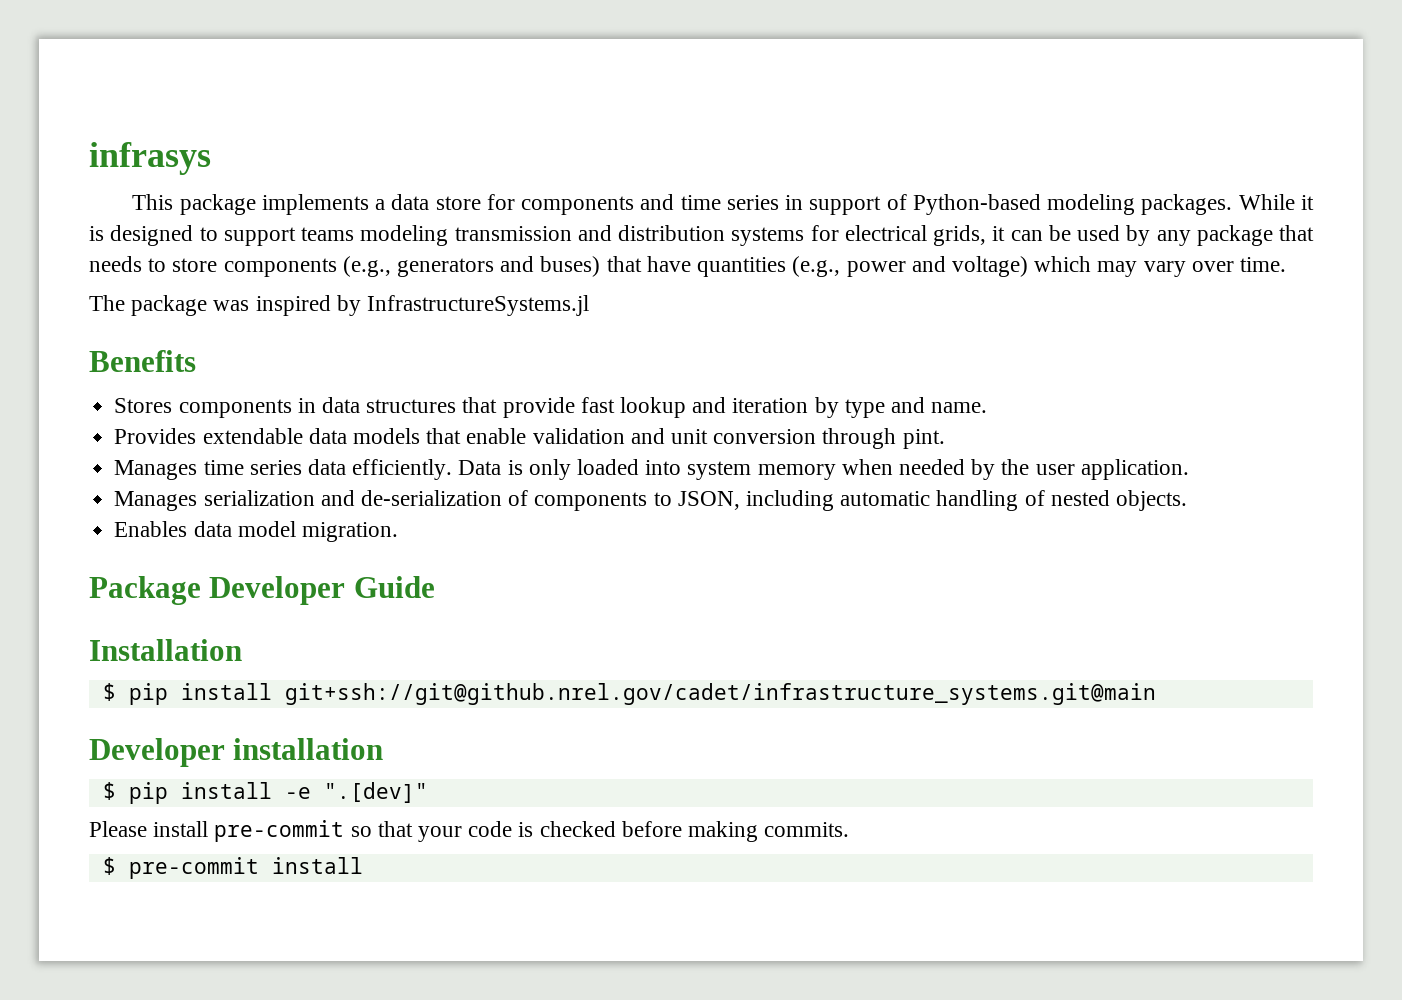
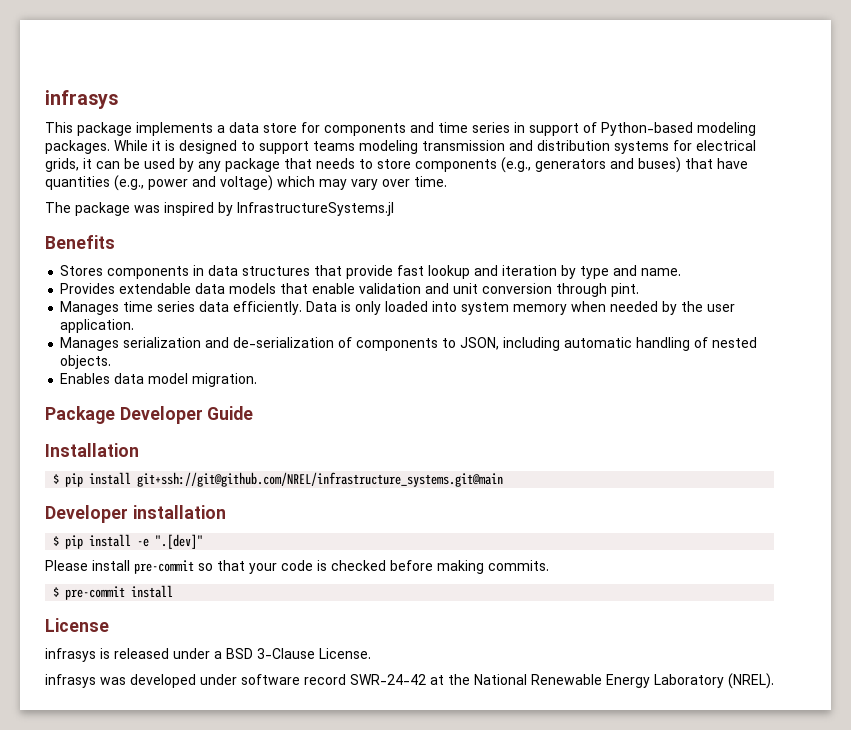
[284,683,1156,705] git+ssh://git@github.nrel.gov/cadet/infrastructure_systems.git@main -> [137,472,504,487] git+ssh://git@github.com/NREL/infrastructure_systems.git@main
(363, 865) none -> [45,618,109,632] [45,648,371,662] [45,673,774,689] // License // infrasys is released under a BSD 3-Clause License. // infrasys was developed under software record SWR-24-42 at the National Renewable Energy Laboratory (NREL).

